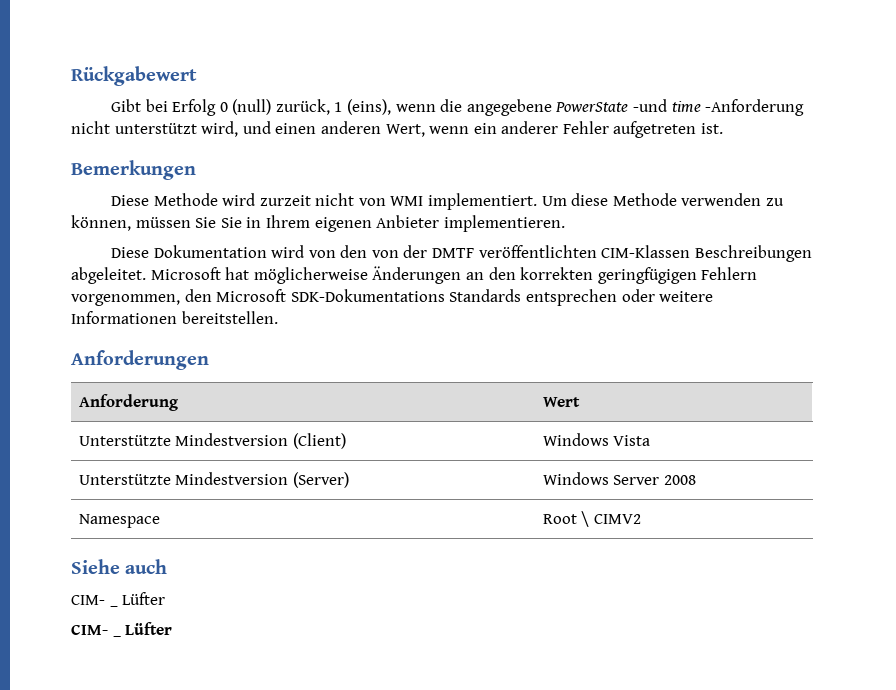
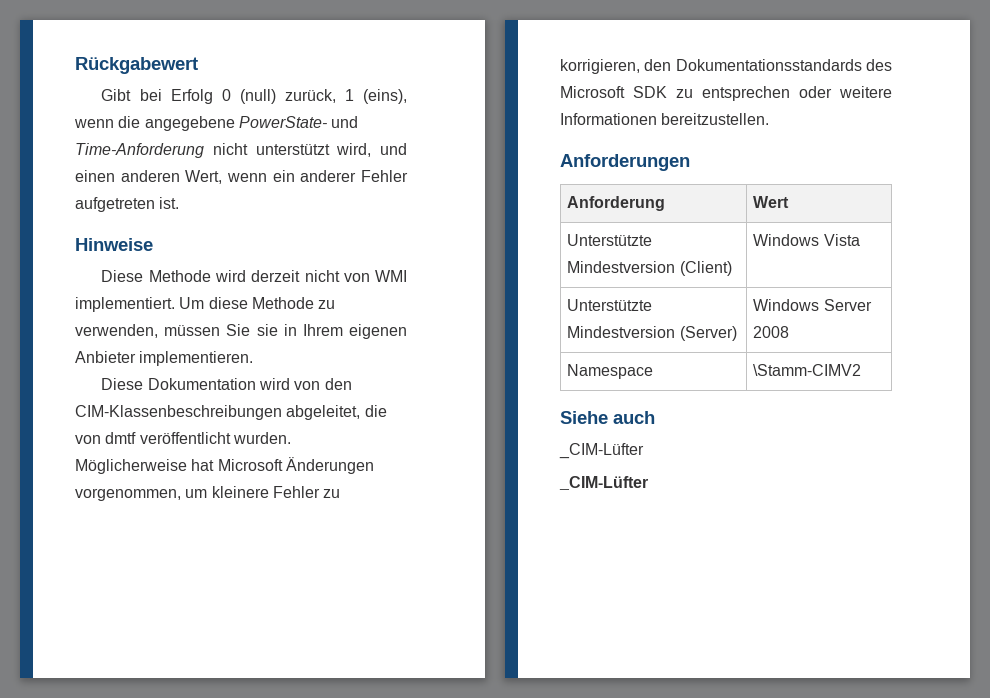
[555,99,805,116] PowerState -und time -Anforderung -> [238,116,359,128] [75,143,204,158] PowerState- und Time-Anforderung
[71,160,196,180] Bemerkungen -> [75,238,153,251] Hinweise
[259,195,311,206] zurzeit -> [251,270,301,282] derzeit
[681,193,785,206] [71,215,131,231] verwenden zu können, -> [318,300,336,309] [75,324,158,338] zu verwenden,
[220,217,242,228] Sie -> [256,324,278,336] sie
[371,245,812,262] [71,266,758,284] [71,289,522,306] von der DMTF veröffentlichten CIM-Klassen Beschreibungen abgeleitet. Microsoft hat möglicherweise Änderungen an den korrekten geringfügigen Fehlern vorgenommen, den Microsoft SDK-Dokumentations Standards -> [75,405,387,420] [75,432,291,444] [75,457,374,474] [75,486,341,501] [560,59,892,74] [560,86,693,98] CIM-Klassenbeschreibungen abgeleitet, die von dmtf veröffentlicht wurden. Möglicherweise hat Microsoft Änderungen vorgenommen, um kleinere Fehler zu korrigieren, den Dokumentationsstandards des Microsoft SDK zu
[181,311,278,324] bereitstellen. -> [661,113,770,125] bereitzustellen.
[542,511,642,527] Root \ CIMV2 -> [753,364,862,376] \Stamm-CIMV2
[71,595,105,605] [109,605,118,607] [122,592,166,605] [71,624,108,635] [112,635,121,637] [125,622,173,635] CIM- _ Lüfter // CIM- _ Lüfter -> [559,443,644,459] [559,476,648,490] _CIM-Lüfter // _CIM-Lüfter

